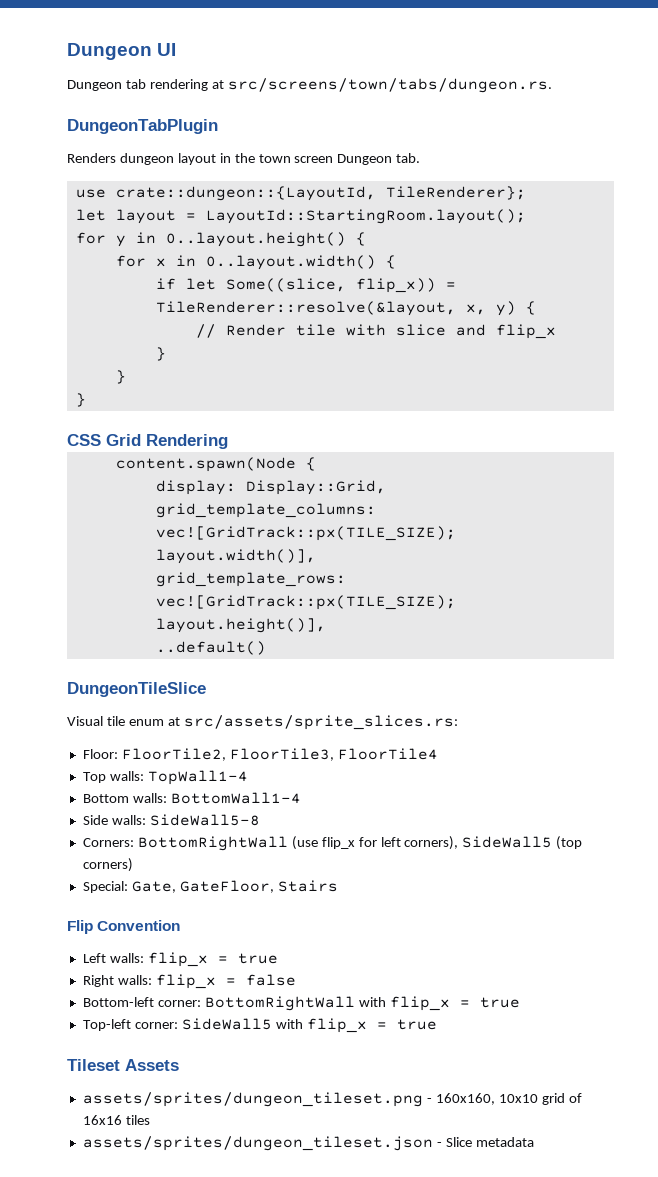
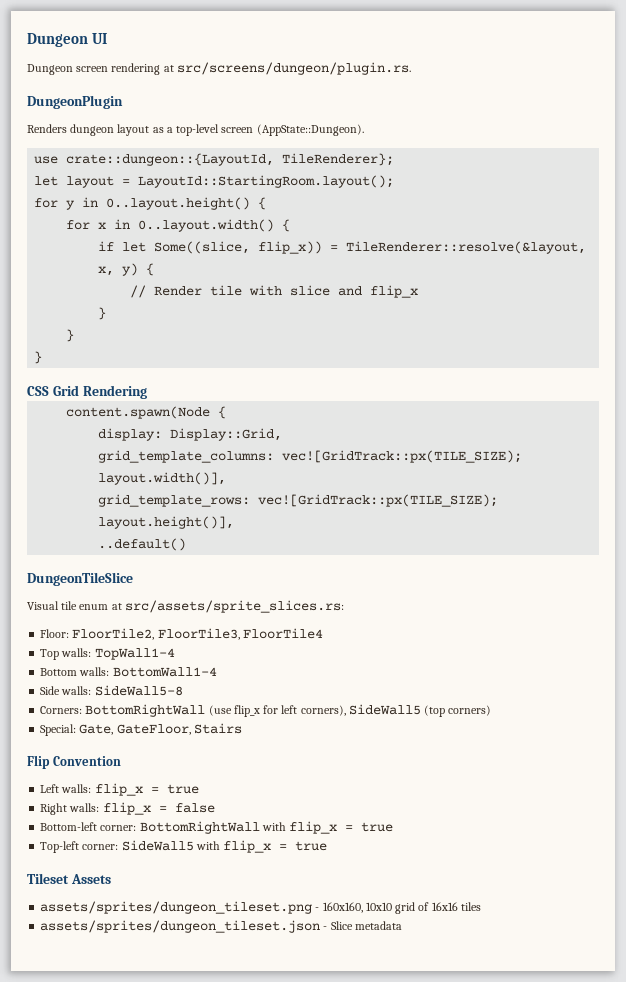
[125,79,146,89] tab -> [76,66,109,72] screen
[227,78,552,93] [67,119,218,134] src/screens/town/tabs/dungeon.rs. // DungeonTabPlugin -> [176,62,411,75] [27,95,123,109] src/screens/dungeon/plugin.rs. // DungeonPlugin
[219,153,421,165] in the town screen Dungeon tab. -> [152,124,364,136] as a top-level screen (AppState::Dungeon).

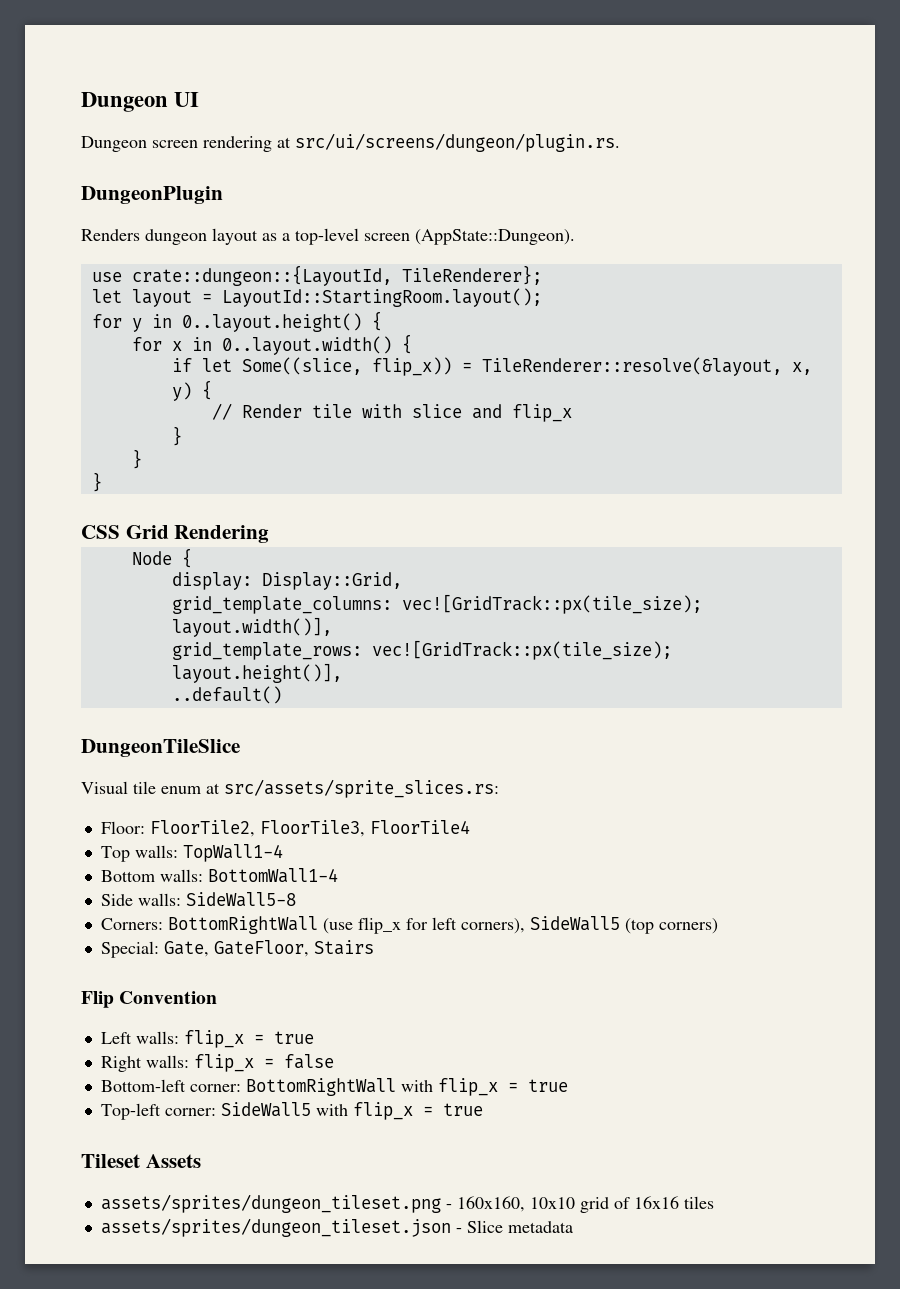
[176,62,411,75] src/screens/dungeon/plugin.rs. -> [295,133,620,152] src/ui/screens/dungeon/plugin.rs.
[66,406,211,419] content.spawn(Node -> [131,551,172,565] Node
[282,450,523,463] vec![GridTrack::px(TILE_SIZE); -> [401,594,702,614] vec![GridTrack::px(tile_size);
[258,494,499,507] vec![GridTrack::px(TILE_SIZE); -> [371,640,672,660] vec![GridTrack::px(tile_size);

